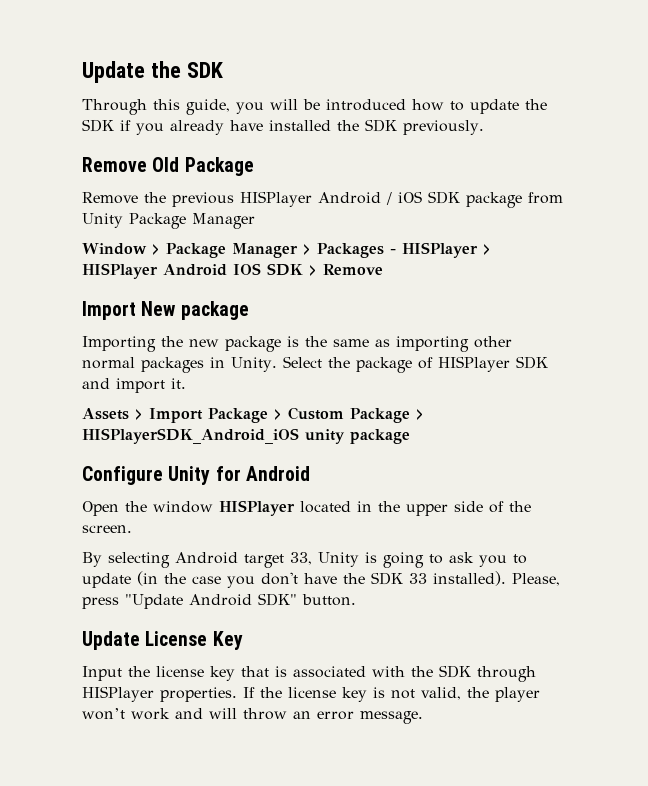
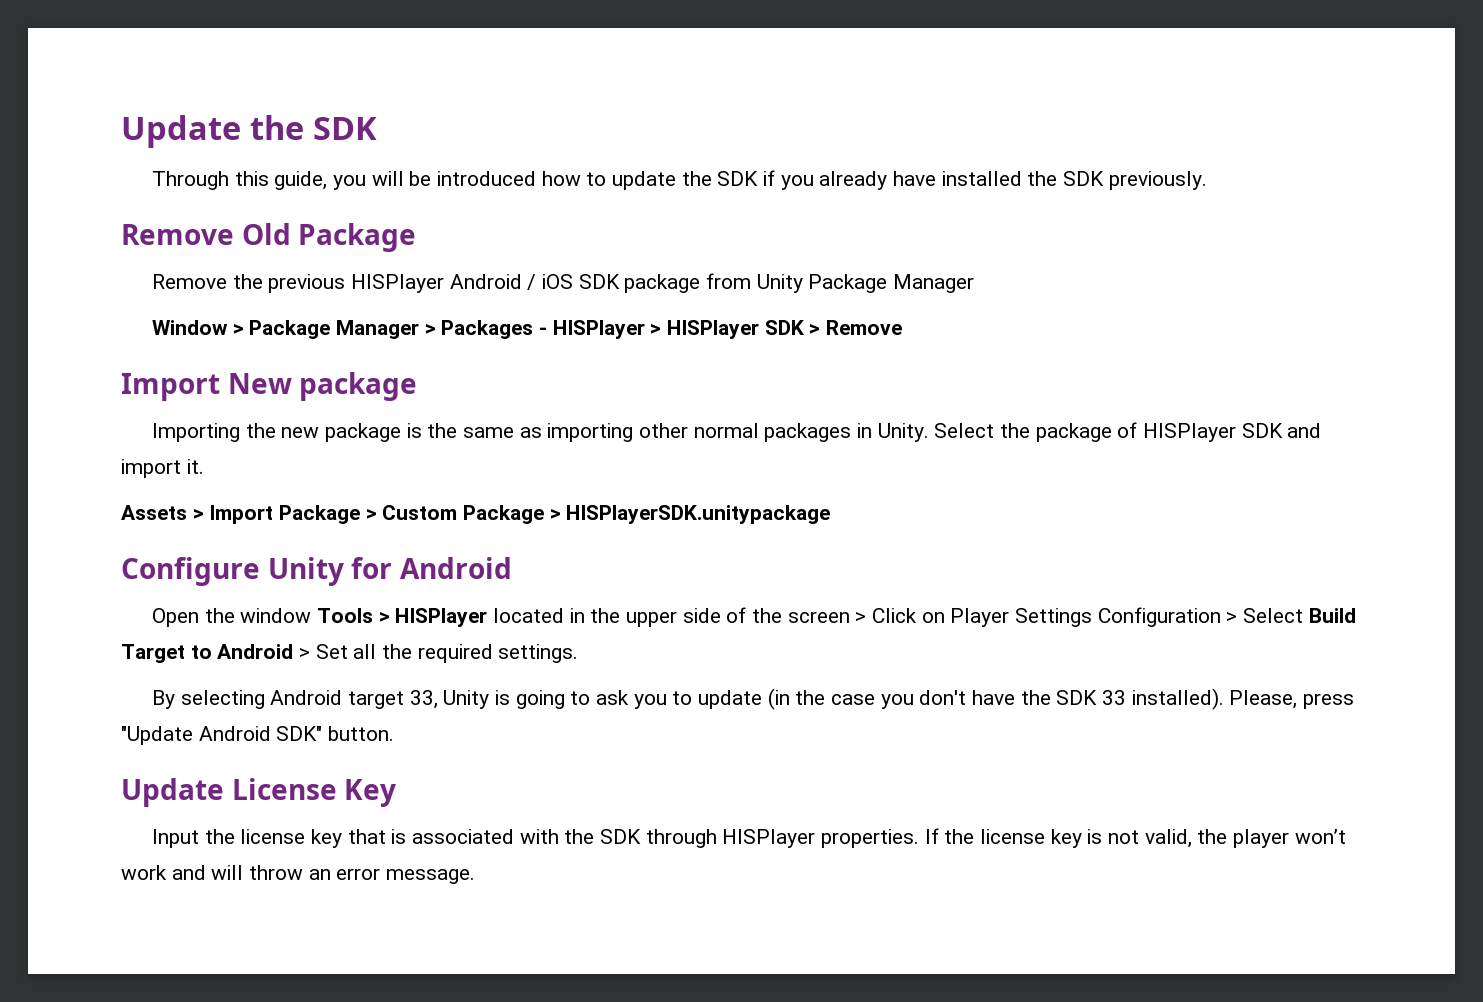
[163,263,261,276] Android IOS -> (759, 329) none
[82,428,410,444] HISPlayerSDK_Android_iOS unity package -> [566,505,831,524] HISPlayerSDK.unitypackage
(213, 507) none -> [316,608,390,623] Tools >
[82,525,132,533] screen. -> [787,607,1356,627] [121,644,579,663] screen > Click on Player Settings Configuration > Select Build Target to Android > Set all the required settings.

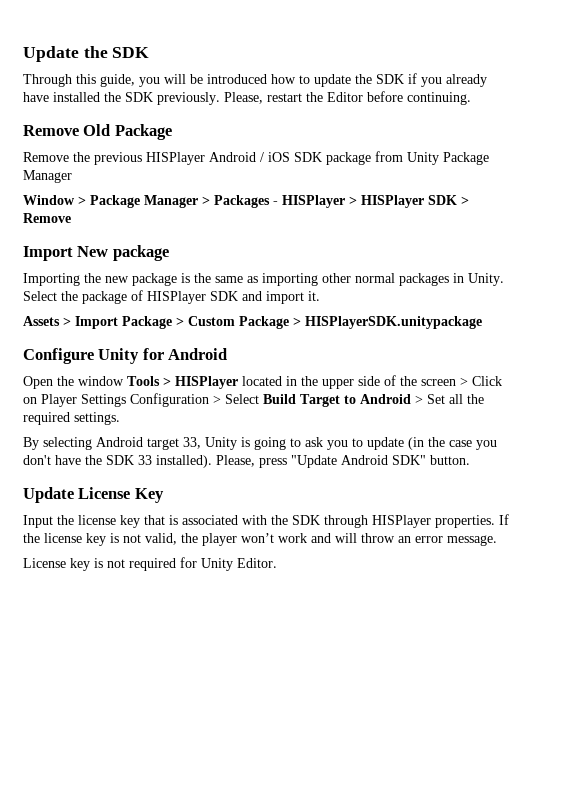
(1207, 180) none -> [224,91,471,105] Please, restart the Editor before continuing.
(476, 876) none -> [23,557,277,571] // License key is not required for Unity Editor.

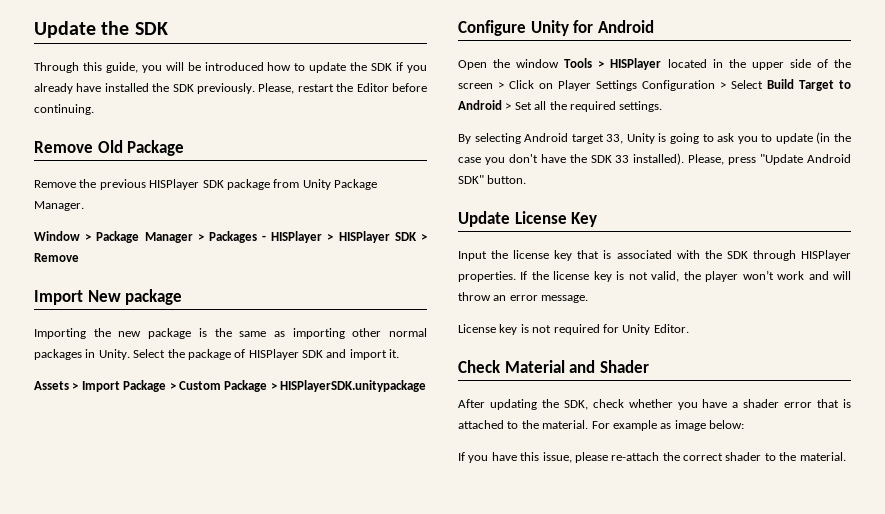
[209,152,290,162] Android / iOS -> (200, 184) none
[23,170,72,183] Manager -> [34,201,84,211] Manager.
(277, 563) none -> [458,360,649,373] [458,399,851,410] [458,420,744,431] [458,452,846,463] // Check Material and Shader // After updating the SDK, check whether you have a shader error that is attached to the material. For example as image below: // If you have this issue, please re-attach the correct shader to the material.

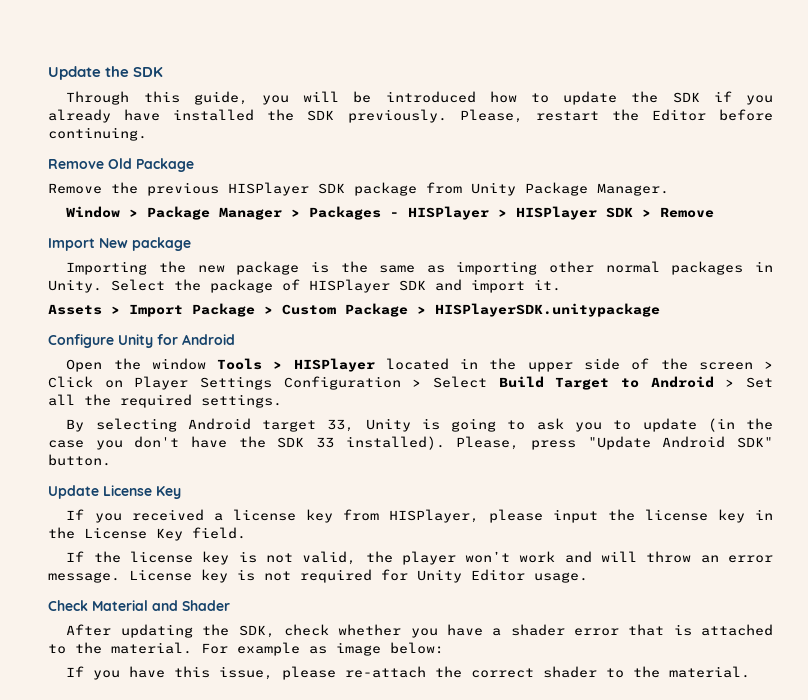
[458,250,851,261] [458,271,516,282] Input the license key that is associated with the SDK through HISPlayer properties. -> [66,509,773,523] [48,527,246,541] If you received a license key from HISPlayer, please input the license key in the License Key field. //
(589, 299) // -> (120, 577) none
[653,324,689,333] Editor. -> [471,569,588,583] Editor usage.

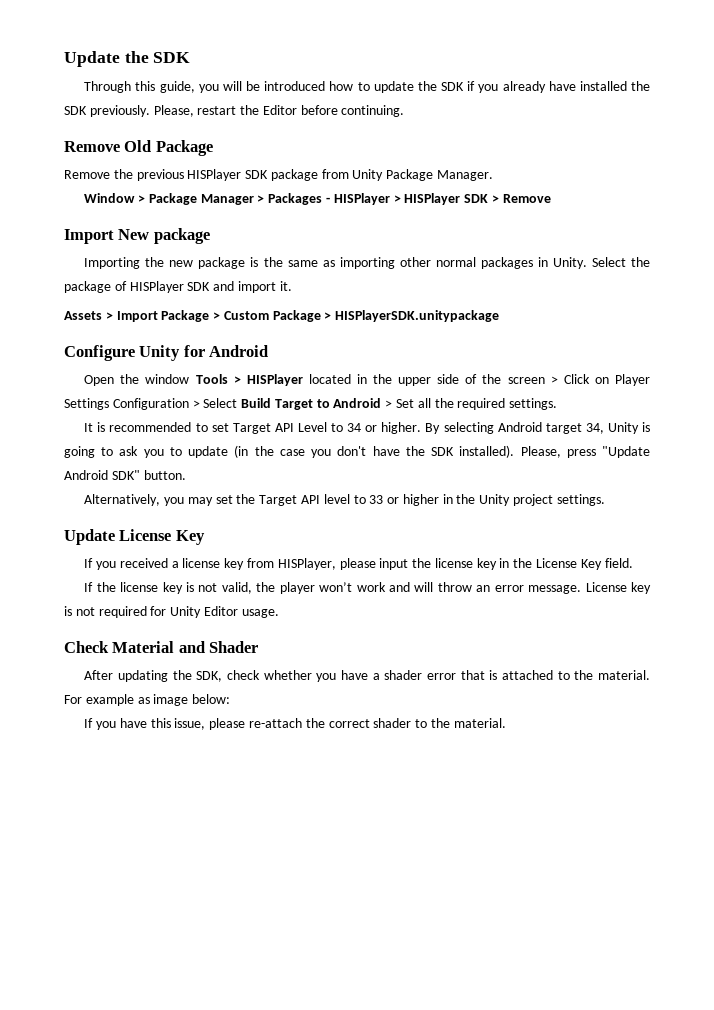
(282, 401) none -> [84,422,422,434] It is recommended to set Target API Level to 34 or higher.
[327,419,355,432] 33, -> [585,423,604,434] 34,
[315,437,334,448] 33 -> (455, 451) none
(111, 460) none -> [84,494,605,506] // Alternatively, you may set the Target API level to 33 or higher in the Unity project settings.

